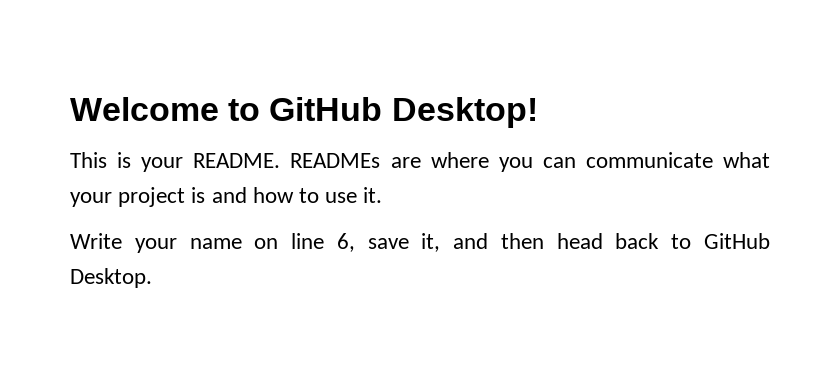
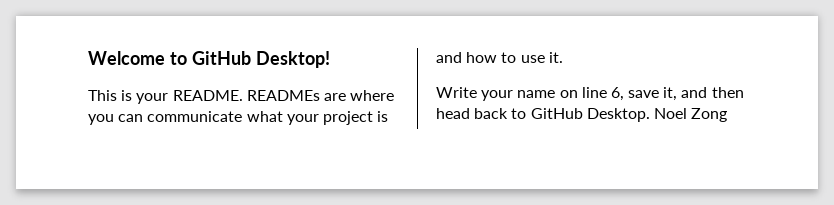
(152, 278) none -> [653,108,728,122] Noel Zong

